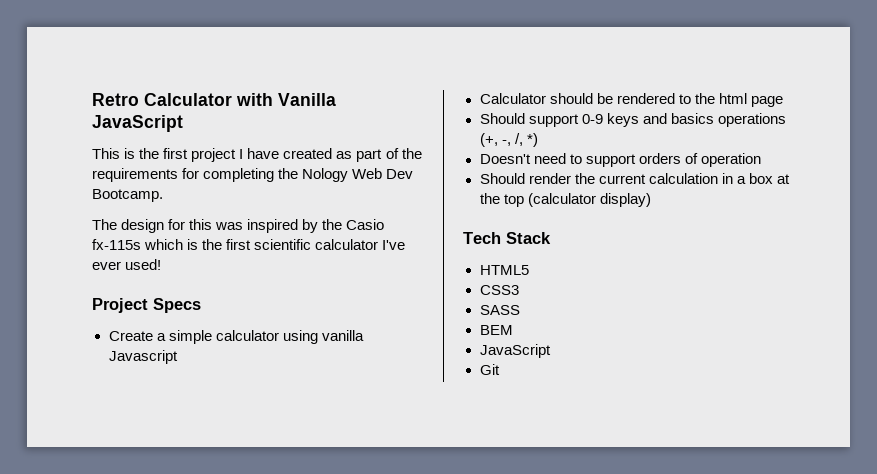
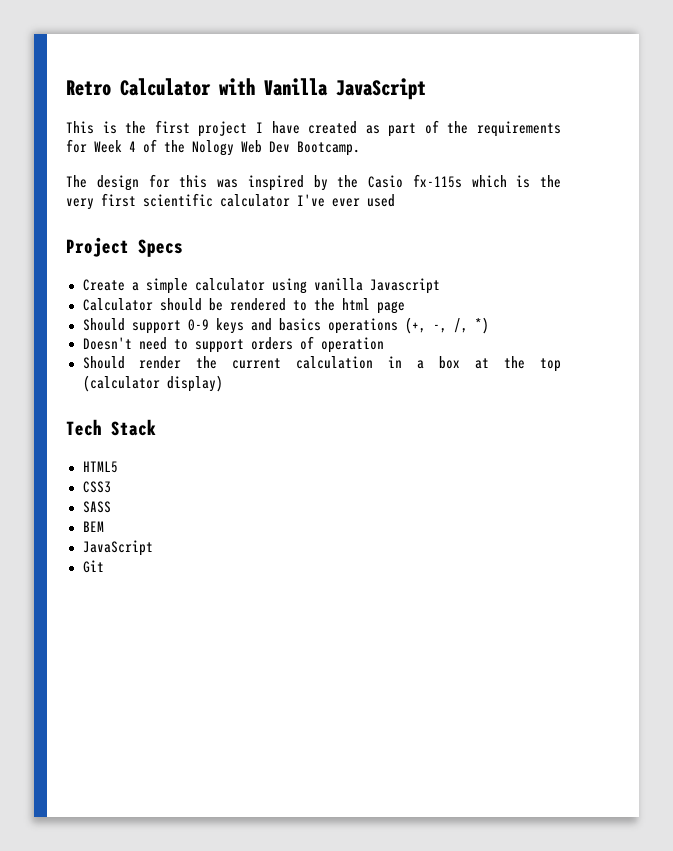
[203,168,275,182] completing -> [94,139,157,153] Week 4 of
(223, 244) none -> [66,198,94,210] very
[125,259,162,270] used! -> [367,194,395,207] used

